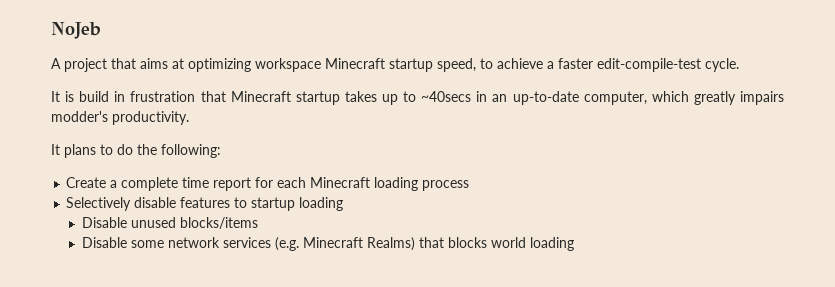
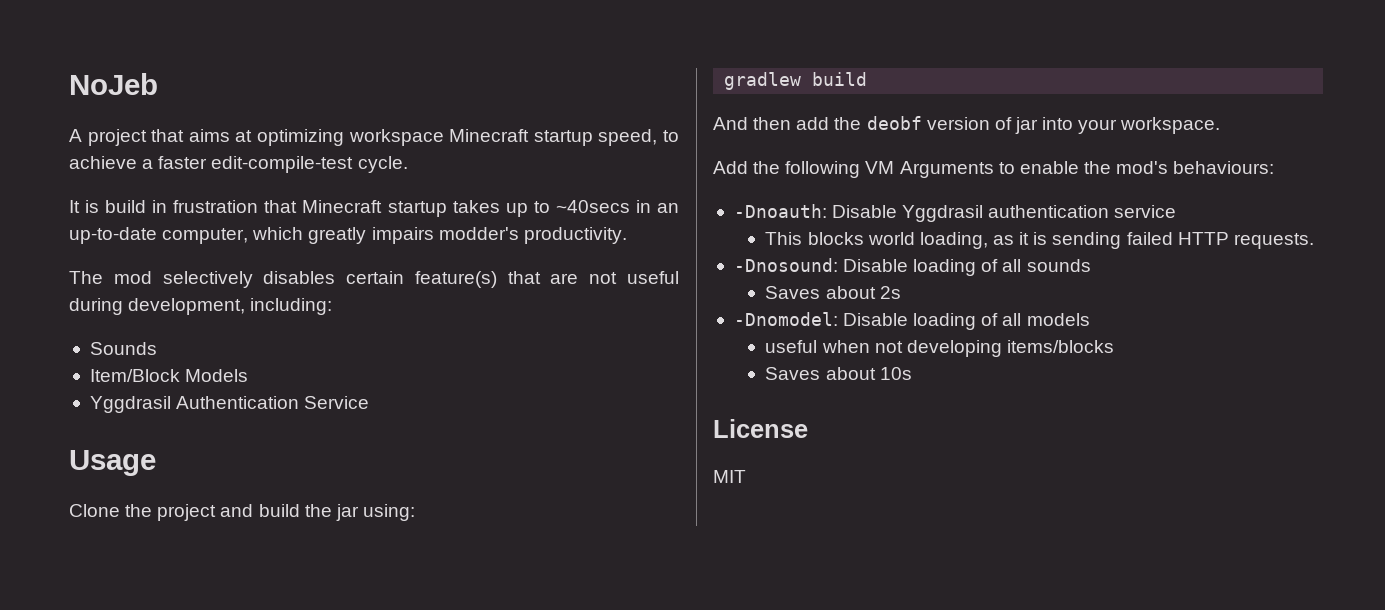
[51,144,221,158] [66,177,470,191] [66,197,344,211] [81,217,258,229] [81,237,574,251] It plans to do the following: // Create a complete time report for each Minecraft loading process // Selectively disable features to startup loading // Disable unused blocks/items // Disable some network services (e.g. Minecraft Realms) that blocks world loading -> [69,271,680,288] [69,298,333,315] [89,342,157,355] [89,369,249,382] [89,396,370,413] [69,450,156,476] [69,504,415,521] [724,72,868,90] [713,116,1221,134] [713,161,1275,178] [733,204,1177,222] [765,232,1314,249] [733,258,1091,276] [765,286,901,299] [733,312,1090,330] [765,340,1114,357] [765,367,912,380] [713,419,808,438] [713,470,746,483] The mod selectively disables certain feature(s) that are not useful during development, including: // Sounds // Item/Block Models // Yggdrasil Authentication Service // Usage // Clone the project and build the jar using: // gradlew build // And then add the deobf version of jar into your workspace. // Add the following VM Arguments to enable the mod's behaviours: // -Dnoauth: Disable Yggdrasil authentication service // This blocks world loading, as it is sending failed HTTP requests. // -Dnosound: Disable loading of all sounds // Saves about 2s // -Dnomodel: Disable loading of all models // useful when not developing items/blocks // Saves about 10s // License // MIT

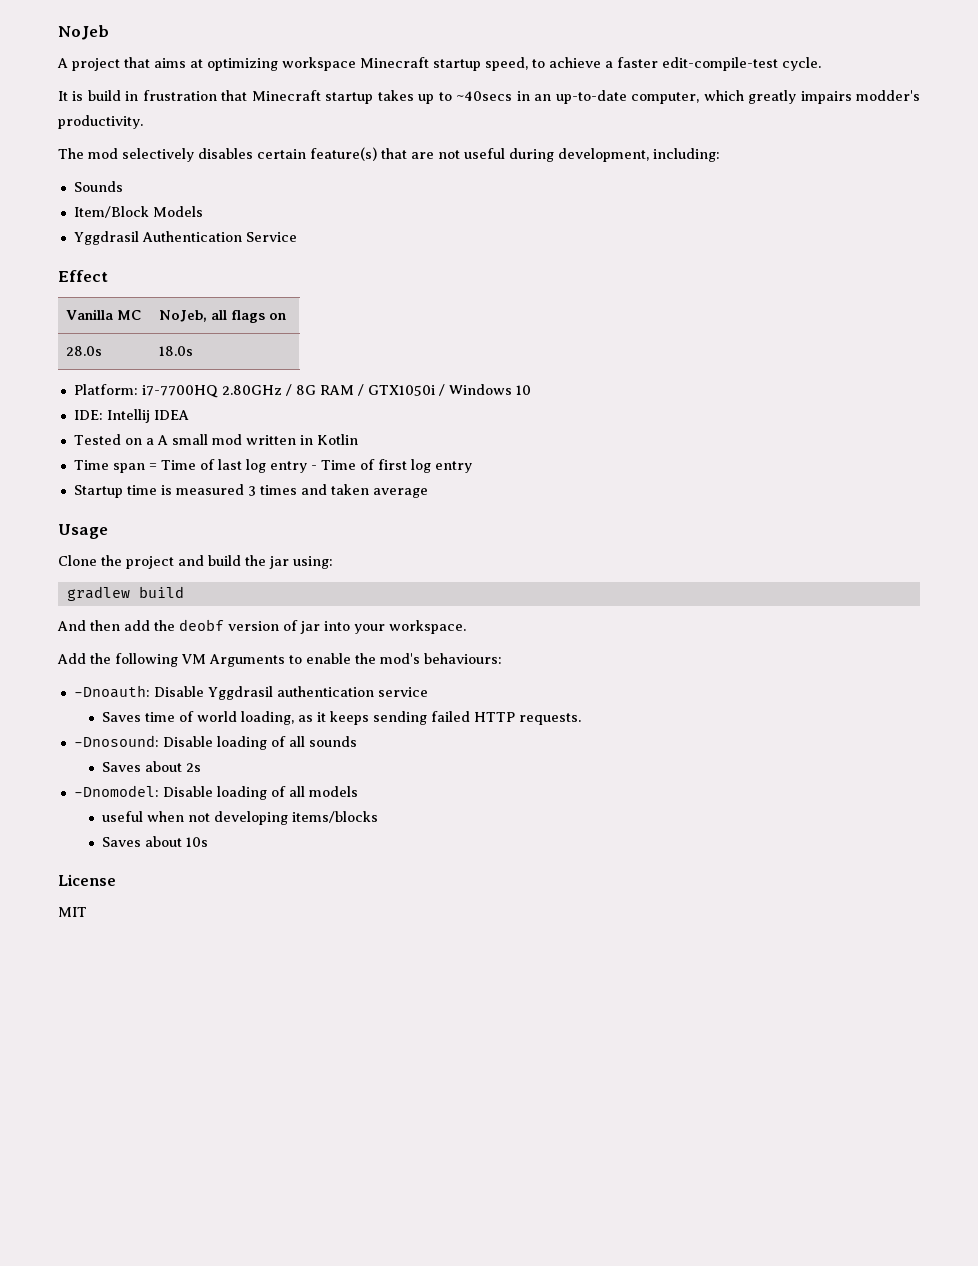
(370, 402) none -> [58,270,108,282] [66,309,142,320] [159,310,287,323] [66,346,103,356] [159,346,194,356] [73,384,531,398] [73,409,189,423] [73,434,358,445] [73,459,472,473] [73,484,428,498] // Effect // Vanilla MC | NoJeb, all flags on // 28.0s | 18.0s // Platform: i7-7700HQ 2.80GHz / 8G RAM / GTX1050i / Windows 10 // IDE: Intellij IDEA // Tested on a A small mod written in Kotlin // Time span = Time of last log entry - Time of first log entry // Startup time is measured 3 times and taken average
[765,232,864,245] This blocks -> [102,711,195,722] Saves time of
[1033,232,1048,245] is -> [330,711,370,725] keeps

